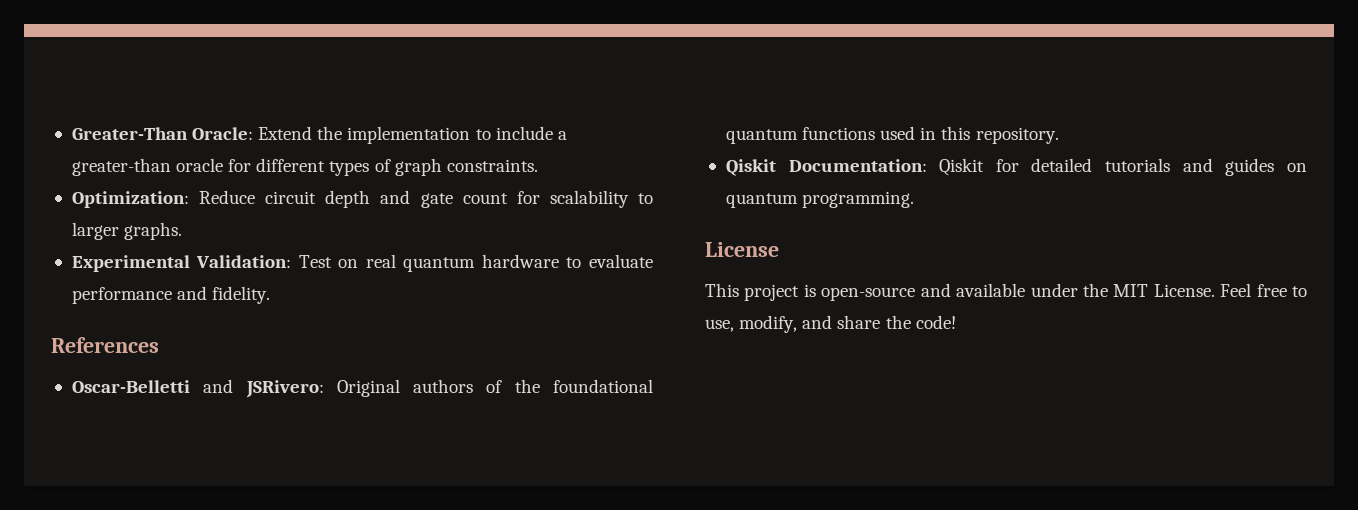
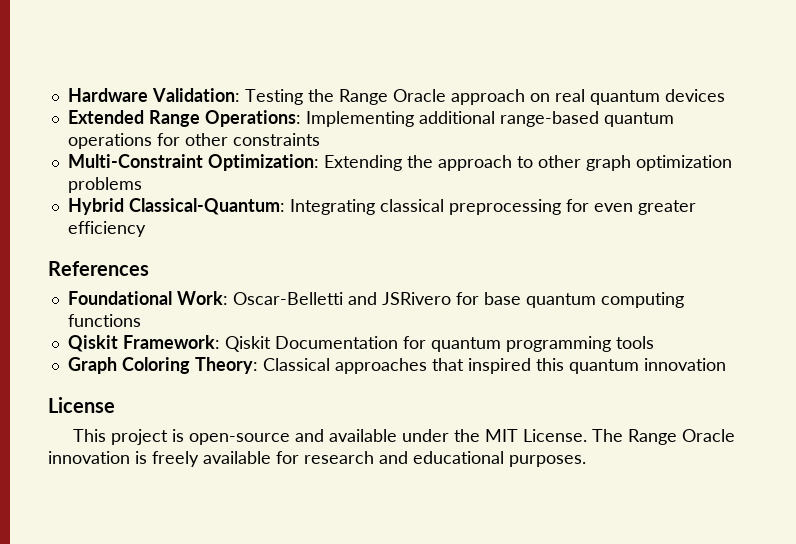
[71,126,567,144] [71,158,538,176] [71,190,653,208] [71,222,183,240] [71,254,654,272] [71,286,271,304] [51,337,159,353] [71,379,653,398] [725,126,1059,144] [725,158,1307,176] [725,191,915,208] Greater-Than Oracle: Extend the implementation to include a greater-than oracle for different types of graph constraints. // Optimization: Reduce circuit depth and gate count for scalability to larger graphs. // Experimental Validation: Test on real quantum hardware to evaluate performance and fidelity. // References // Oscar-Belletti and JSRivero: Original authors of the foundational quantum functions used in this repository. // Qiskit Documentation: Qiskit for detailed tutorials and guides on quantum programming. -> [67,88,725,105] [67,110,674,127] [67,133,320,149] [67,154,732,171] [67,177,142,193] [67,198,696,215] [67,221,146,237] [48,261,149,276] [67,291,684,308] [67,314,141,327] [67,335,654,352] [67,357,726,374] Hardware Validation: Testing the Range Oracle approach on real quantum devices // Extended Range Operations: Implementing additional range-based quantum operations for other constraints // Multi-Constraint Optimization: Extending the approach to other graph optimization problems // Hybrid Classical-Quantum: Integrating classical preprocessing for even greater efficiency // References // Foundational Work: Oscar-Belletti and JSRivero for base quantum computing functions // Qiskit Framework: Qiskit Documentation for quantum programming tools // Graph Coloring Theory: Classical approaches that inspired this quantum innovation
[1220,283,1307,297] [705,315,956,333] Feel free to use, modify, and share the code! -> [591,429,735,445] [48,451,586,467] The Range Oracle innovation is freely available for research and educational purposes.

